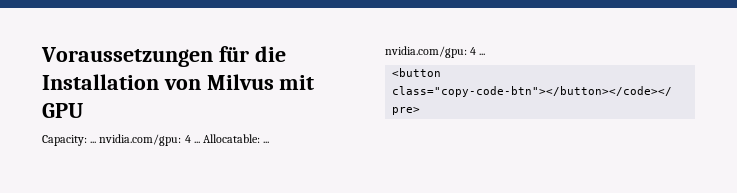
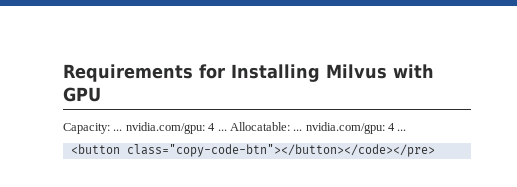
[41,46,286,67] [42,74,315,90] Voraussetzungen für die Installation von Milvus mit -> [63,64,434,82] Requirements for Installing Milvus with

